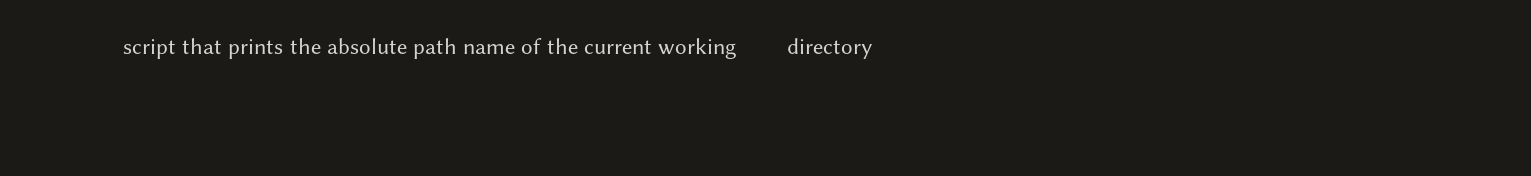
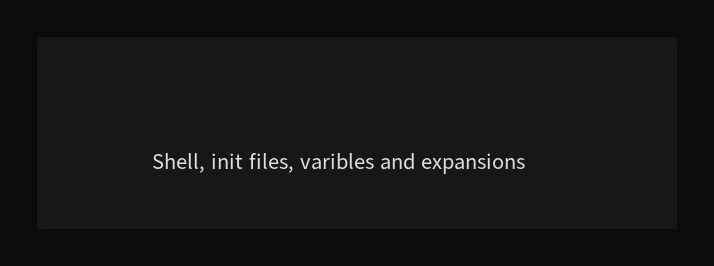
[123,38,873,59] script that prints the absolute path name of the current working directory -> [152,153,526,174] Shell, init files, varibles and expansions

